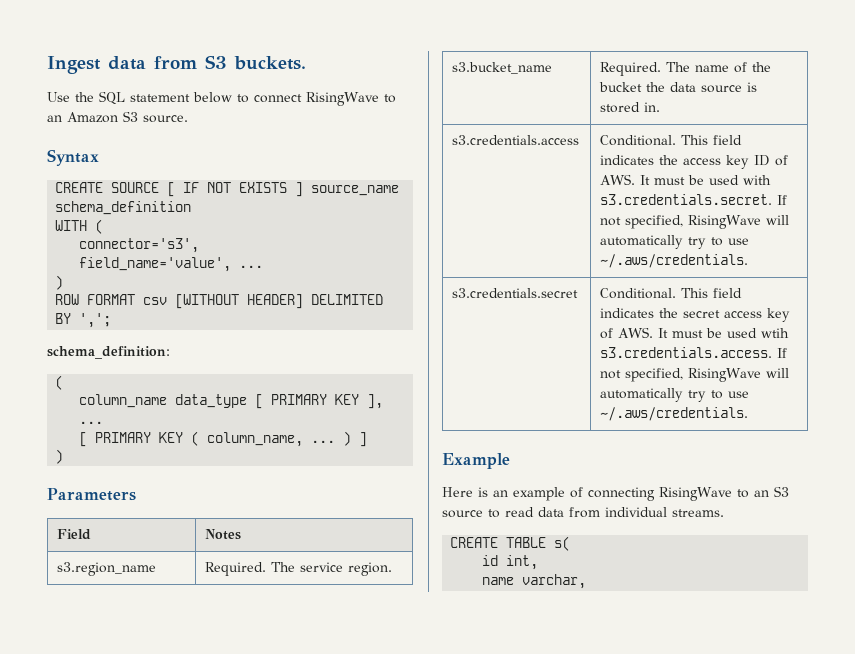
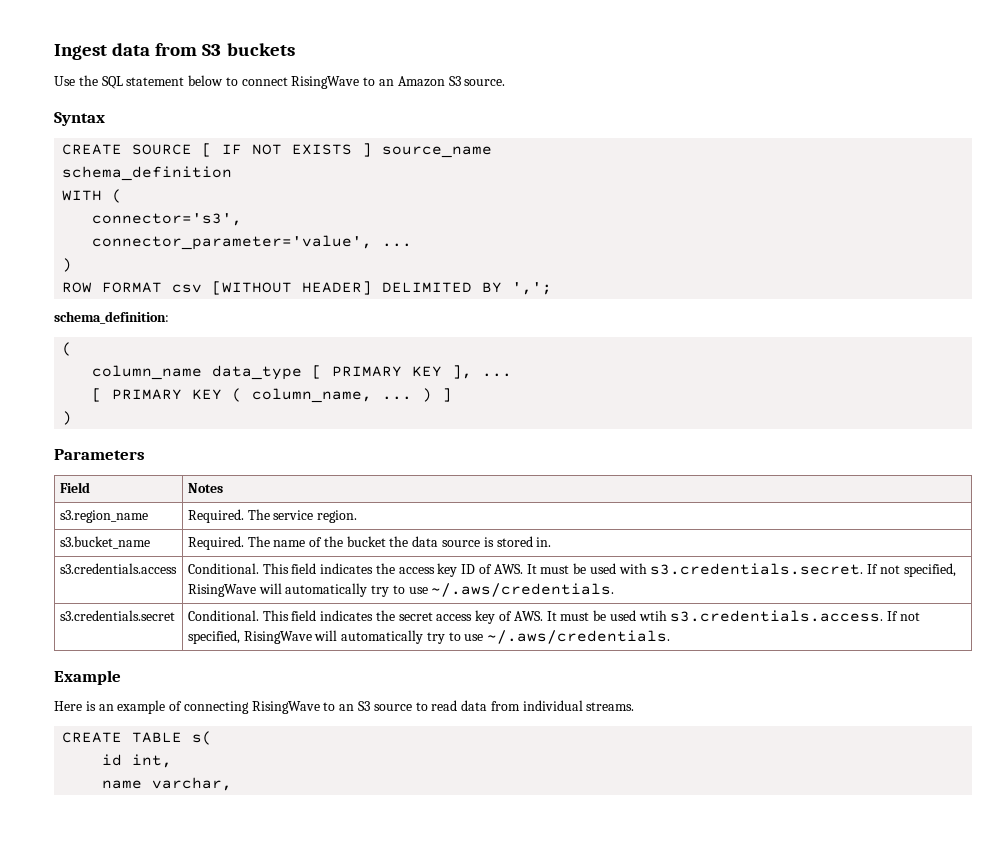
[234,56,306,70] buckets. -> [226,43,295,56] buckets
[79,257,232,272] field_name='value', -> [92,235,373,250] connector_parameter='value',

